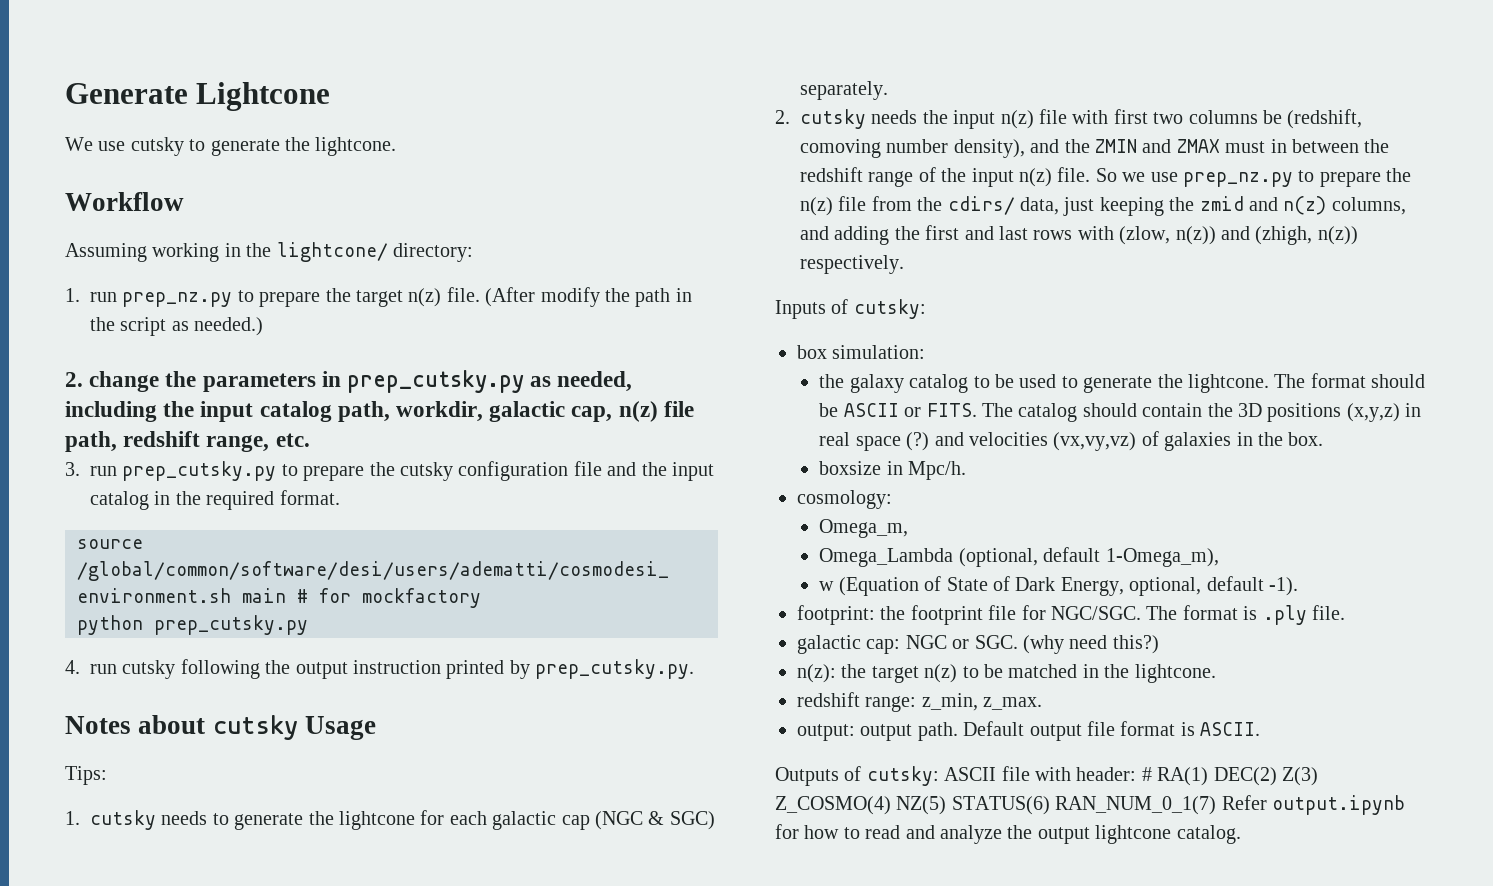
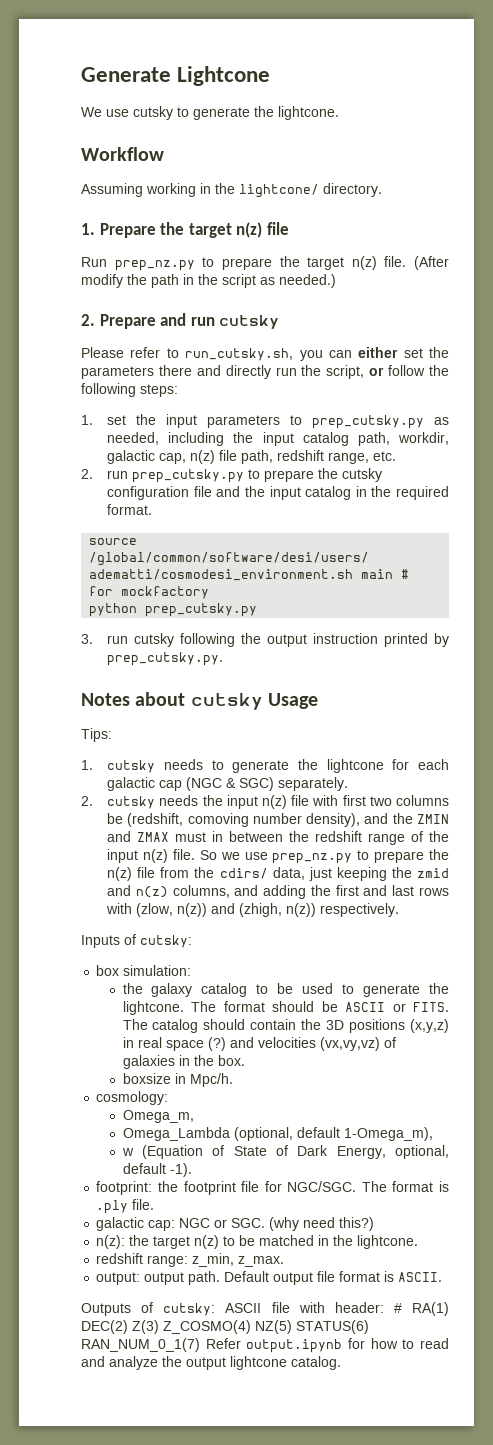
[393,243,473,262] [65,288,117,302] directory: // 1. run -> [323,183,382,197] [81,222,289,238] [81,257,107,267] directory. // 1. Prepare the target n(z) file // Run
[89,371,341,392] change the parameters in -> [99,313,280,329] [81,347,449,361] [81,365,450,379] [81,383,178,397] [81,414,303,428] Prepare and run cutsky // Please refer to run_cutsky.sh, you can either set the parameters there and directly run the script, or follow the following steps: // 1. set the input parameters to
[65,462,80,476] 3. -> [81,469,93,479] 2.
[65,660,80,674] 4. -> [81,634,93,644] 3.

